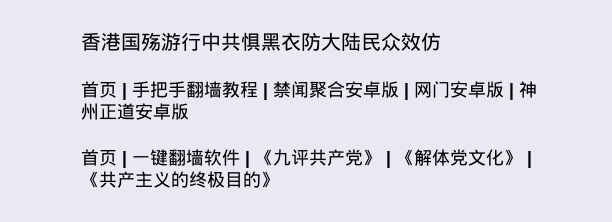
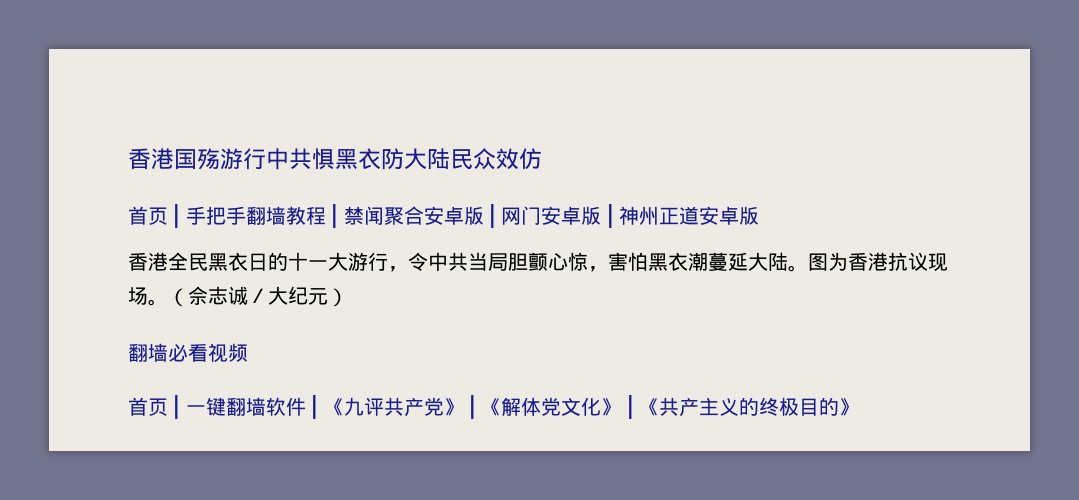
(189, 111) none -> [128,252,948,272] [128,286,348,307] [128,343,248,363] // 香港全民黑衣日的十一大游行，令中共当局胆颤心惊，害怕黑衣潮蔓延大陆。图为香港抗议现场。（佘志诚／大纪元） // 翻墙必看视频

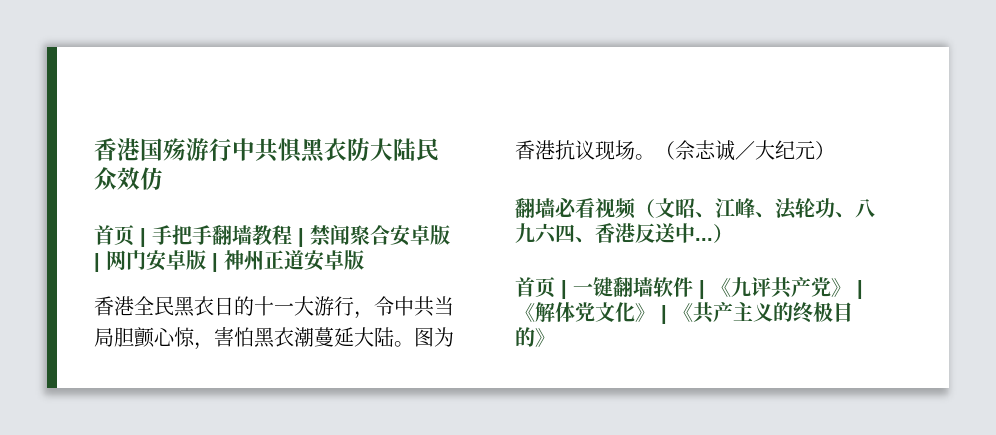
(248, 352) none -> [635,198,875,220] [515,223,733,244] （文昭、江峰、法轮功、八九六四、香港反送中...）

